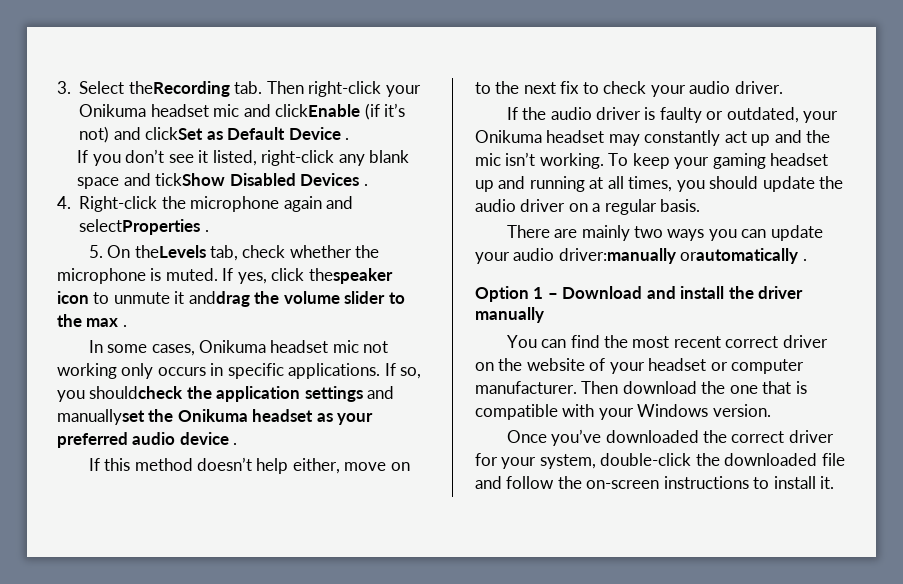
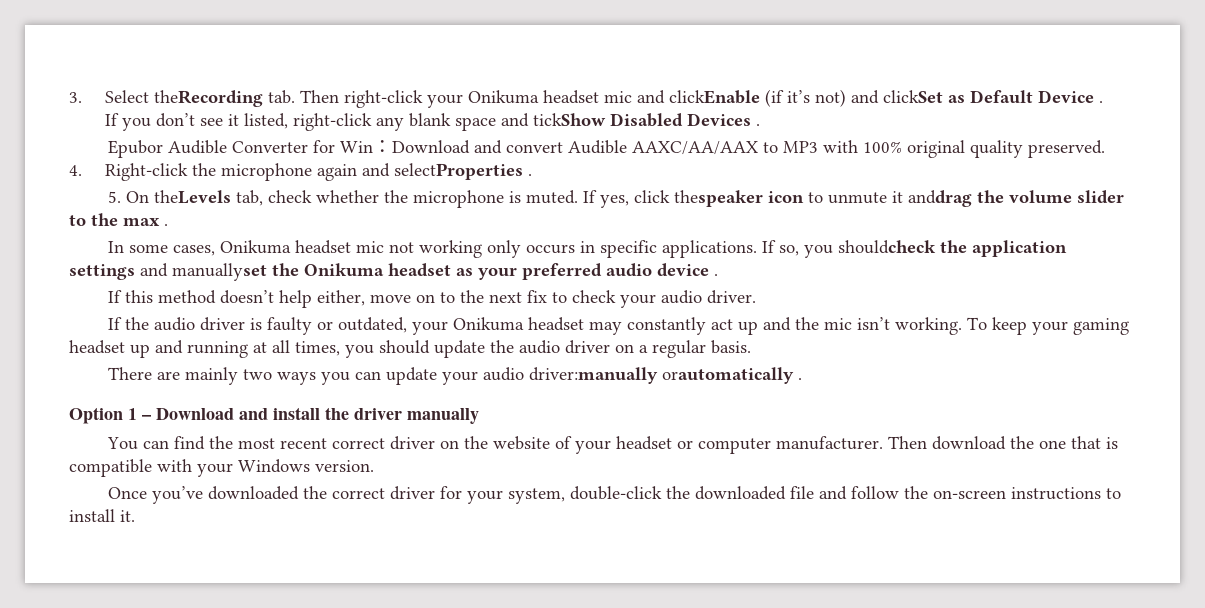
(368, 185) none -> [107,140,1105,158] // Epubor Audible Converter for Win：Download and convert Audible AAXC/AA/AAX to MP3 with 100% original quality preserved.

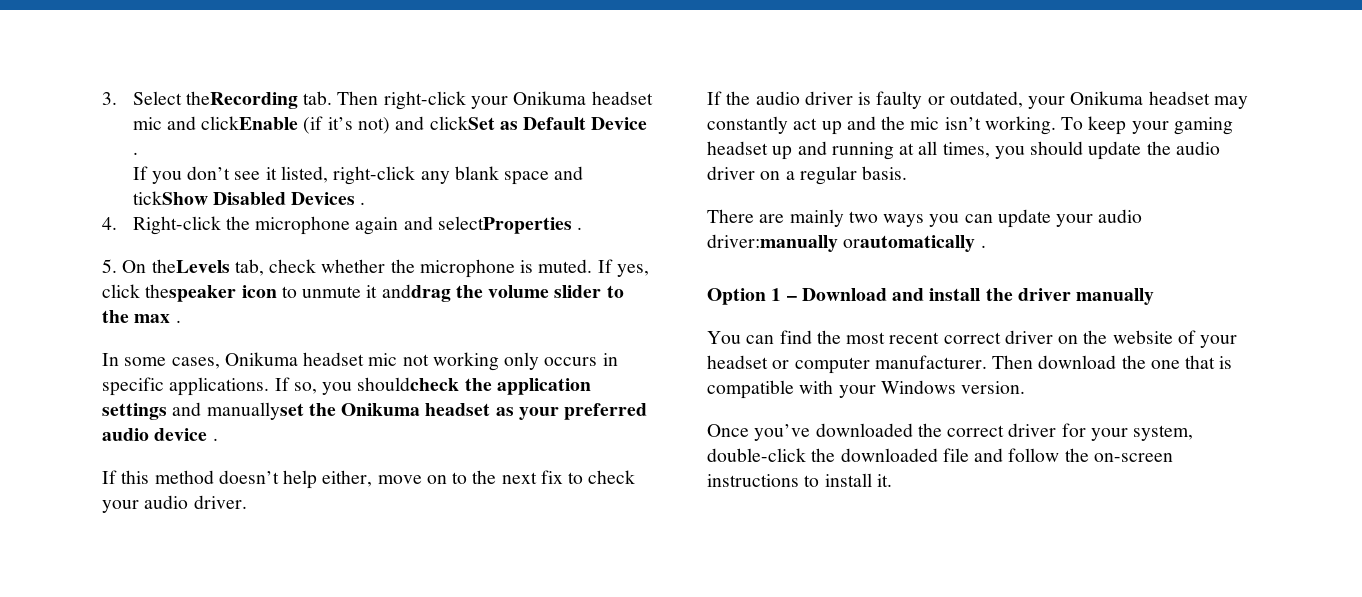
[107,140,1105,158] // Epubor Audible Converter for Win：Download and convert Audible AAXC/AA/AAX to MP3 with 100% original quality preserved. -> (366, 203) none

